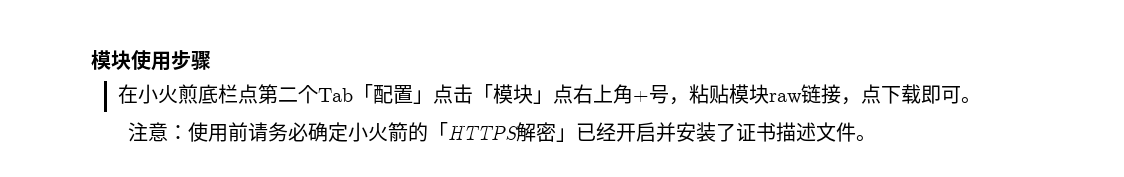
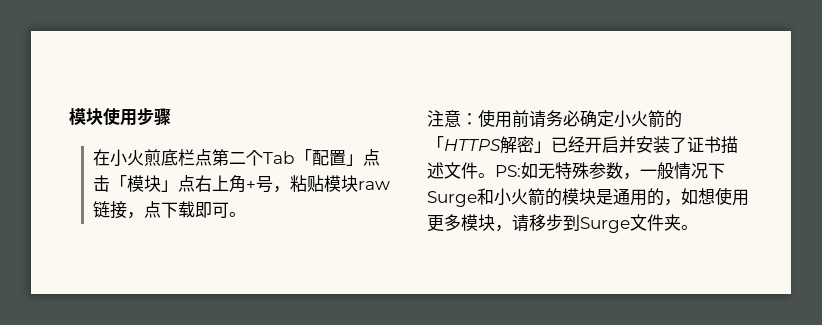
(877, 138) none -> [495,162,725,180] [427,187,749,207] [427,214,698,233] PS:如无特殊参数，一般情况下Surge和小火箭的模块是通用的，如想使用更多模块，请移步到Surge文件夹。

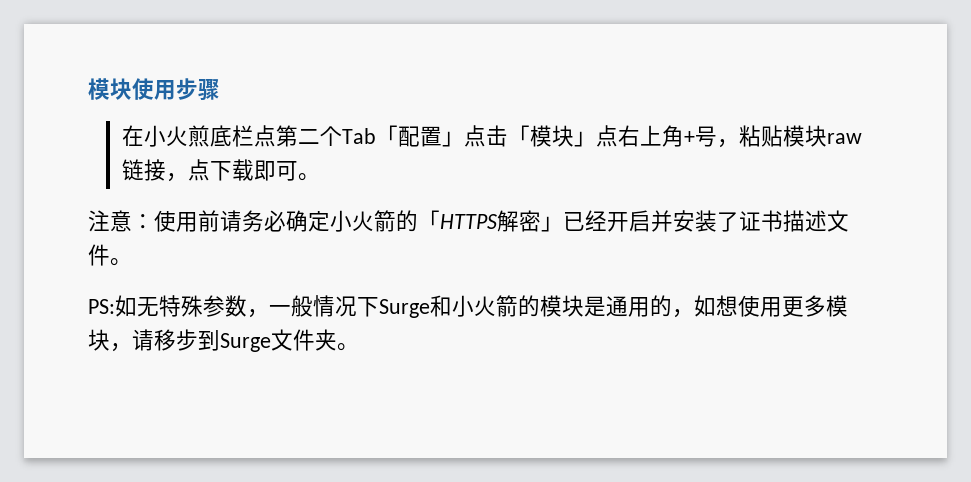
(495, 175) none -> (132, 262) //

